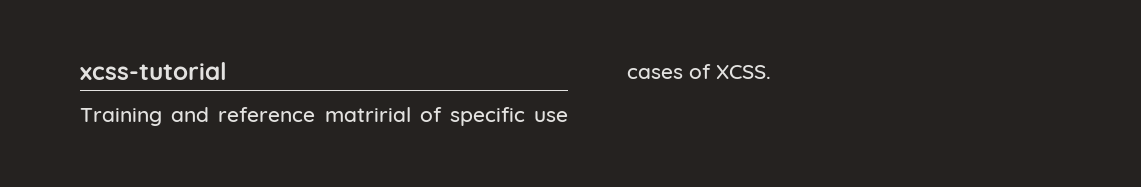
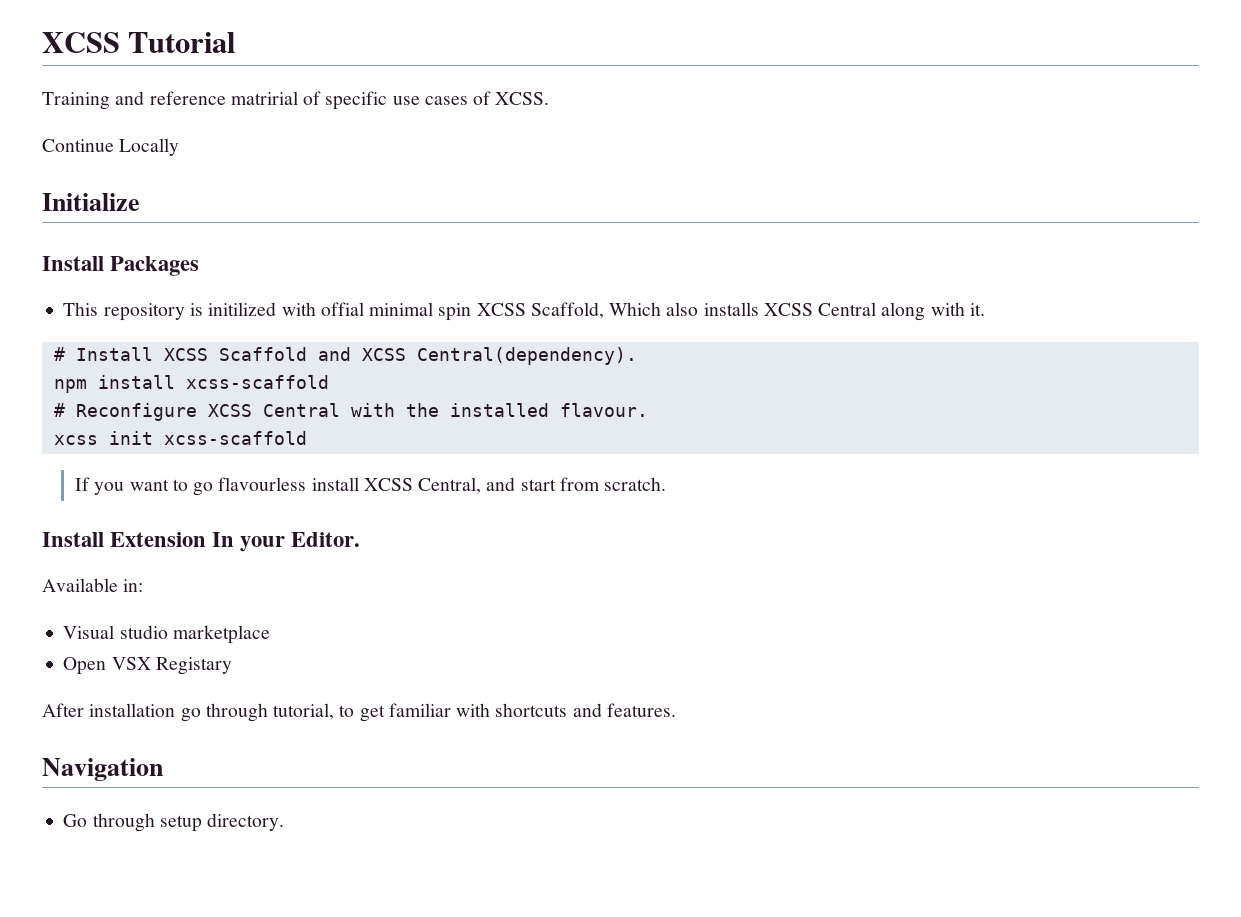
[80,62,227,80] xcss-tutorial -> [42,32,236,53] XCSS Tutorial
(771, 72) none -> [42,138,180,156] [42,193,140,211] [42,256,200,276] [63,302,985,321] [53,347,637,365] [53,375,329,393] [53,403,648,421] [53,431,307,445] [74,477,667,496] [42,532,361,552] [42,578,144,592] [63,625,270,644] [63,657,232,675] [42,703,676,722] [42,758,163,781] [63,813,285,832] // Continue Locally // Initialize // Install Packages // This repository is initilized with offial minimal spin XCSS Scaffold, Which also installs XCSS Central along with it. // # Install XCSS Scaffold and XCSS Central(dependency). // npm install xcss-scaffold // # Reconfigure XCSS Central with the installed flavour. // xcss init xcss-scaffold // If you want to go flavourless install XCSS Central, and start from scratch. // Install Extension In your Editor. // Available in: // Visual studio marketplace // Open VSX Registary // After installation go through tutorial, to get familiar with shortcuts and features. // Navigation // Go through setup directory.

